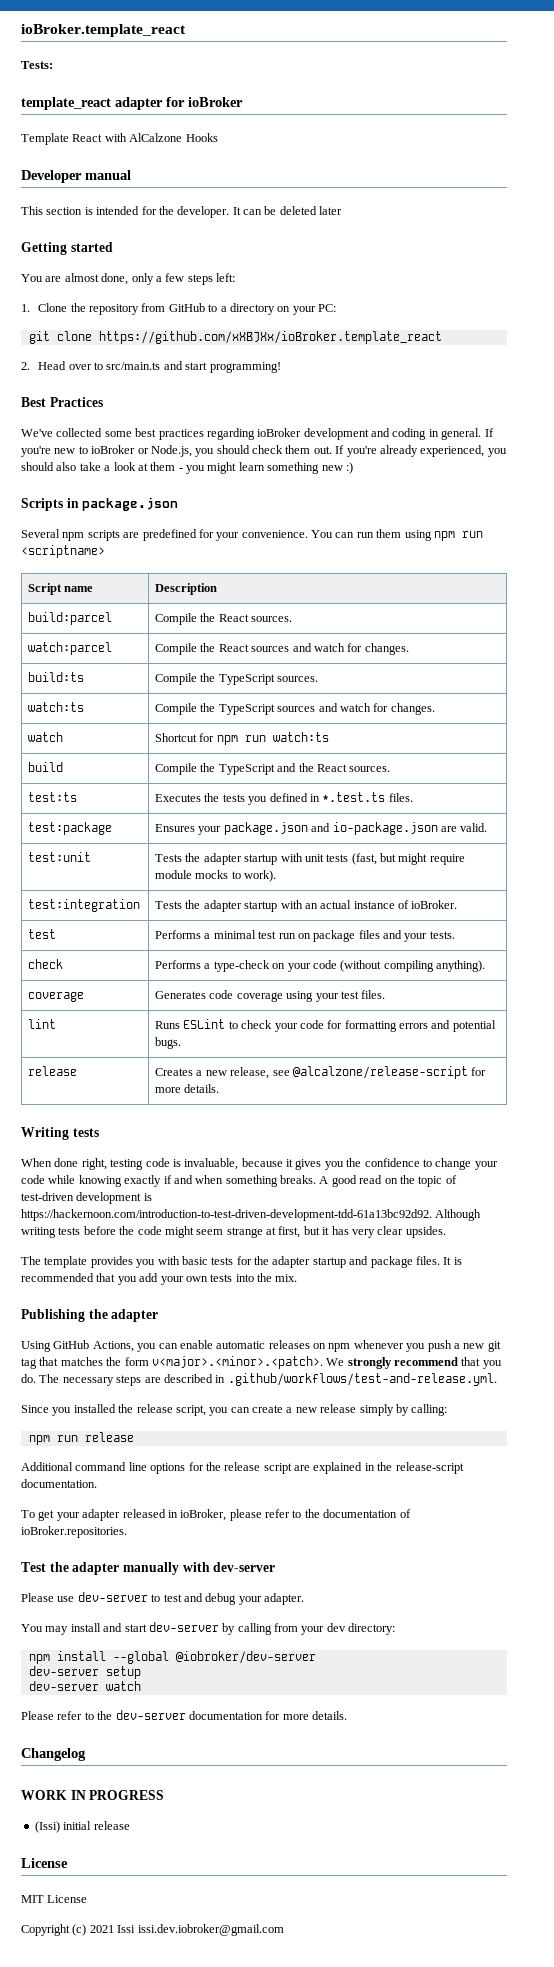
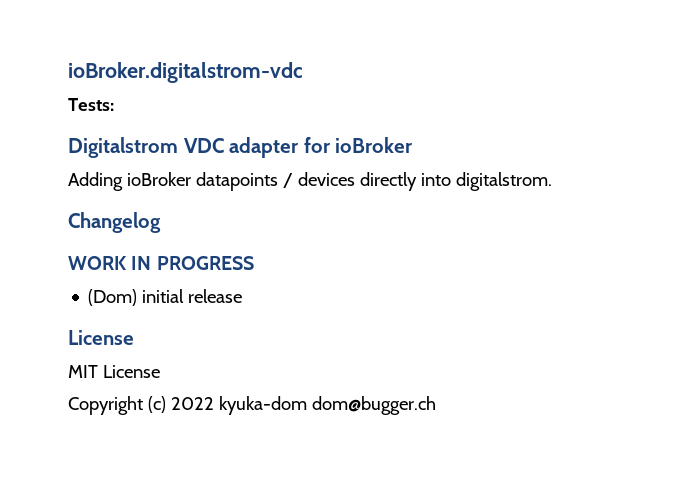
[21,24,186,37] ioBroker.template_react -> [68,62,303,83] ioBroker.digitalstrom-vdc
[21,97,111,110] template_react -> [68,137,224,158] Digitalstrom VDC
[21,133,218,145] [21,170,131,183] [21,206,343,218] [21,242,113,255] [21,273,235,285] [21,303,337,315] [28,331,442,344] [21,361,281,373] [21,397,103,407] [21,428,494,440] [21,445,507,457] [21,462,353,474] [21,497,179,511] [21,529,483,541] [21,545,105,558] [28,583,94,595] [155,583,218,595] [28,612,113,625] [155,613,293,625] [28,642,113,655] [155,643,409,655] [28,672,85,682] [155,673,319,685] [28,702,85,712] [155,703,435,715] [28,732,64,742] [155,732,329,745] [28,762,64,772] [155,763,391,775] [28,792,78,802] [155,792,413,805] [28,822,113,835] [155,822,488,835] [28,852,92,862] [155,853,465,865] [155,870,277,882] [28,899,141,912] [155,900,458,912] [28,929,57,939] [155,930,455,942] [28,959,64,969] [155,960,486,972] [28,992,85,1002] [155,990,386,1002] [28,1019,57,1029] [155,1019,496,1032] [155,1037,182,1049] [28,1066,78,1076] [155,1066,487,1079] [155,1084,220,1093] [21,1127,99,1140] [21,1158,498,1170] [21,1175,457,1187] [21,1192,152,1204] [21,1209,482,1221] [21,1226,446,1238] [21,1256,462,1268] [21,1273,298,1285] [21,1309,159,1322] [21,1340,501,1352] [21,1356,502,1369] [21,1373,497,1386] [21,1404,448,1416] [28,1432,134,1445] [21,1462,464,1474] [21,1479,97,1488] [21,1509,411,1521] [21,1526,127,1538] [21,1562,276,1575] [21,1592,304,1605] [21,1622,396,1635] [28,1651,316,1664] [28,1666,141,1679] [28,1681,141,1691] [21,1710,347,1720] Template React with AlCalzone Hooks // Developer manual // This section is intended for the developer. It can be deleted later // Getting started // You are almost done, only a few steps left: // 1. Clone the repository from GitHub to a directory on your PC: // git clone https://github.com/xXBJXx/ioBroker.template_react // 2. Head over to src/main.ts and start programming! // Best Practices // We've collected some best practices regarding ioBroker development and coding in general. If you're new to ioBroker or Node.js, you should check them out. If you're already experienced, you should also take a look at them - you might learn something new :) // Scripts in package.json // Several npm scripts are predefined for your convenience. You can run them using npm run <scriptname> // Script name | Description // build:parcel | Compile the React sources. // watch:parcel | Compile the React sources and watch for changes. // build:ts | Compile the TypeScript sources. // watch:ts | Compile the TypeScript sources and watch for changes. // watch | Shortcut for npm run watch:ts // build | Compile the TypeScript and the React sources. // test:ts | Executes the tests you defined in *.test.ts files. // test:package | Ensures your package.json and io-package.json are valid. // test:unit | Tests the adapter startup with unit tests (fast, but might require module mocks to work). // test:integration | Tests the adapter startup with an actual instance of ioBroker. // test | Performs a minimal test run on package files and your tests. // check | Performs a type-check on your code (without compiling anything). // coverage | Generates code coverage using your test files. // lint | Runs ESLint to check your code for formatting errors and potential bugs. // release | Creates a new release, see @alcalzone/release-script for more details. // Writing tests // When done right, testing code is invaluable, because it gives you the confidence to change your code while knowing exactly if and when something breaks. A good read on the topic of test-driven development is https://hackernoon.com/introduction-to-test-driven-development-tdd-61a13bc92d92. Although writing tests before the code might seem strange at first, but it has very clear upsides. // The template provides you with basic tests for the adapter startup and package files. It is recommended that you add your own tests into the mix. // Publishing the adapter // Using GitHub Actions, you can enable automatic releases on npm whenever you push a new git tag that matches the form v<major>.<minor>.<patch>. We strongly recommend that you do. The necessary steps are described in .github/workflows/test-and-release.yml. // Since you installed the release script, you can create a new release simply by calling: // npm run release // Additional command line options for the release script are explained in the release-script documentation. // To get your adapter released in ioBroker, please refer to the documentation of ioBroker.repositories. // Test the adapter manually with dev-server // Please use dev-server to test and debug your adapter. // You may install and start dev-server by calling from your dev directory: // npm install --global @iobroker/dev-server // dev-server setup // dev-server watch // Please refer to the dev-server documentation for more details. -> [68,172,552,191] Adding ioBroker datapoints / devices directly into digitalstrom.
[34,1821,60,1833] (Issi) -> [88,289,138,306] (Dom)
[89,1924,284,1936] 2021 Issi issi.dev.iobroker@gmail.com -> [170,396,436,415] 2022 kyuka-dom dom@bugger.ch

